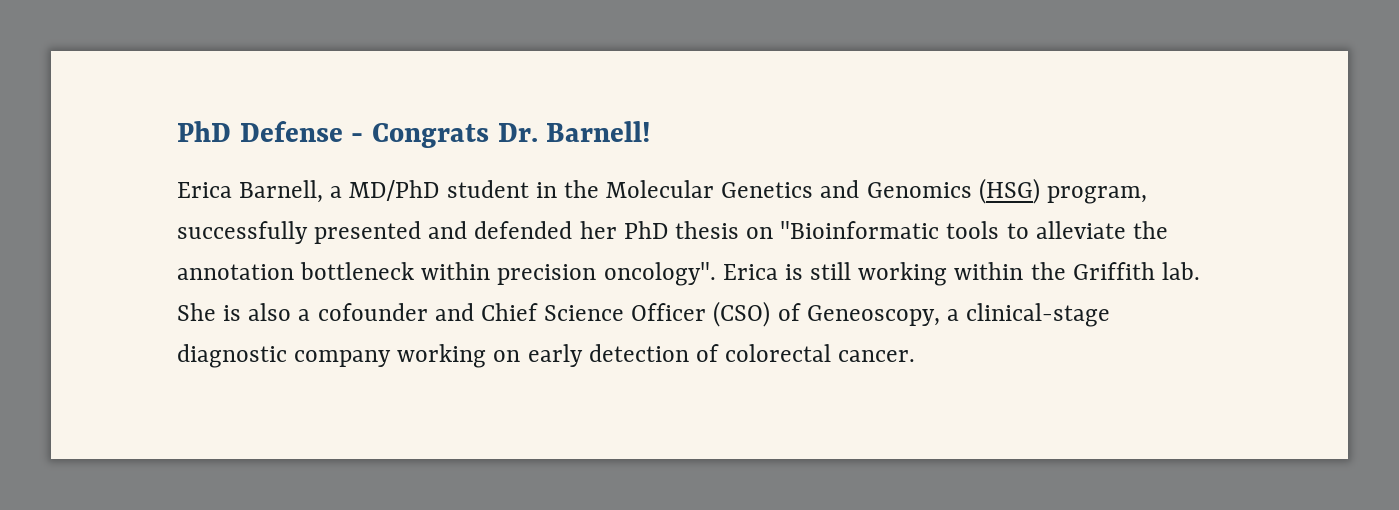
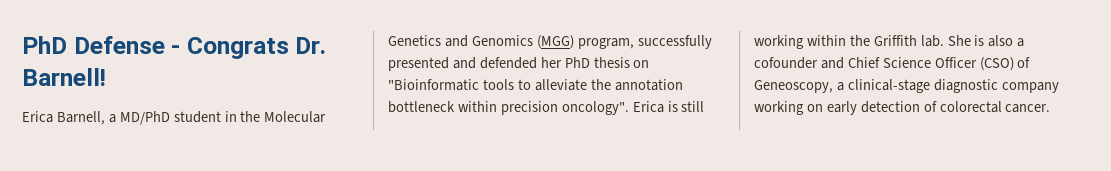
[978,178,1040,204] (HSG) -> [536,35,574,49] (MGG)

